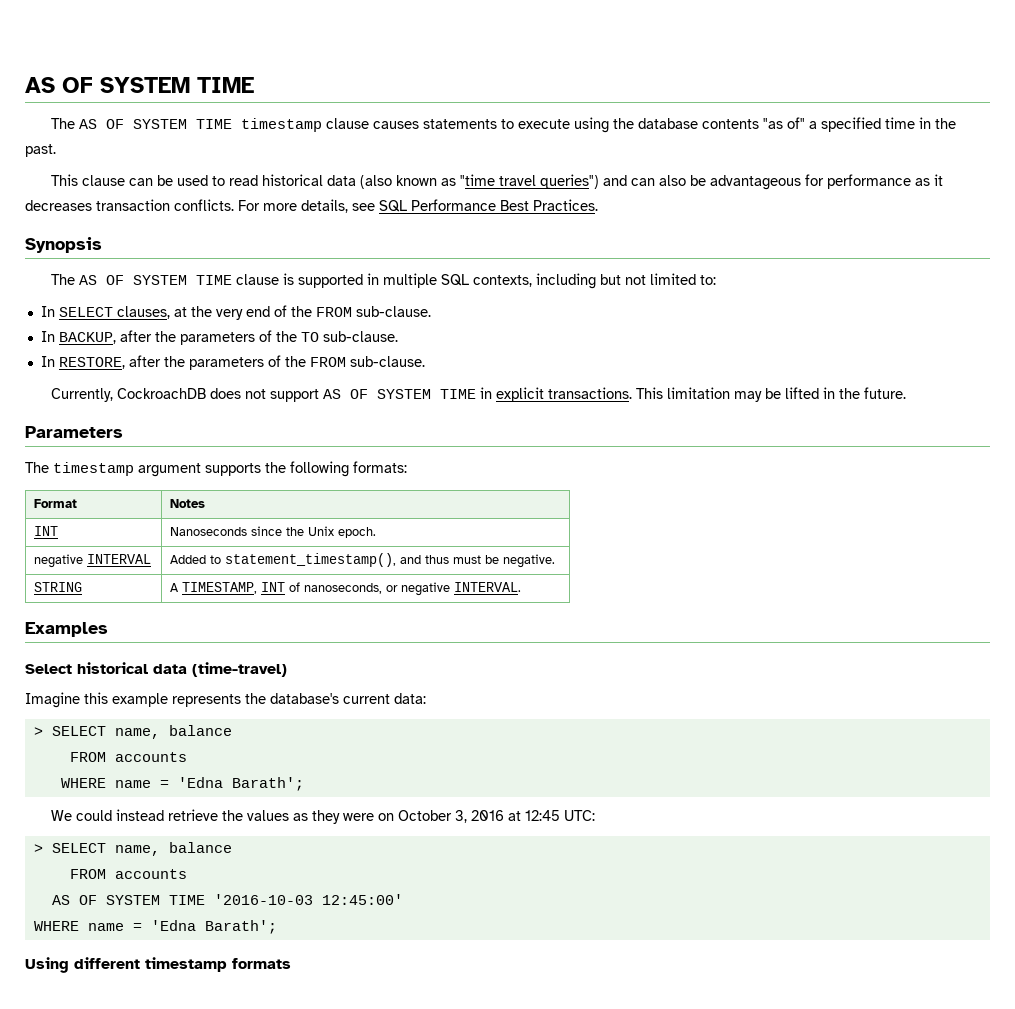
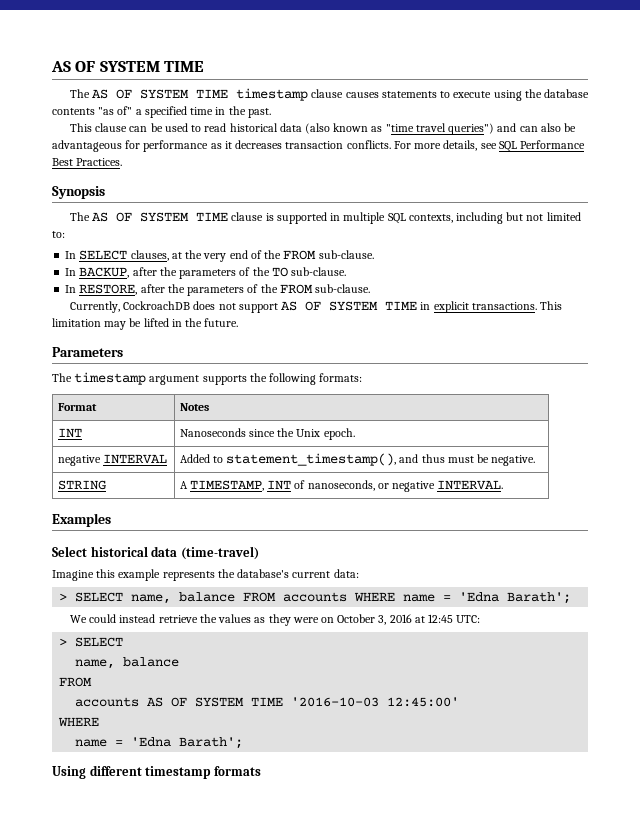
[69,752,187,762] // FROM accounts // -> [243,592,348,602] FROM accounts
[114,842,232,856] [69,869,187,879] name, balance // FROM accounts // -> [75,657,180,669] [59,677,93,687] [75,697,140,707] // name, balance // FROM // accounts
(79, 926) none -> (100, 722) //

